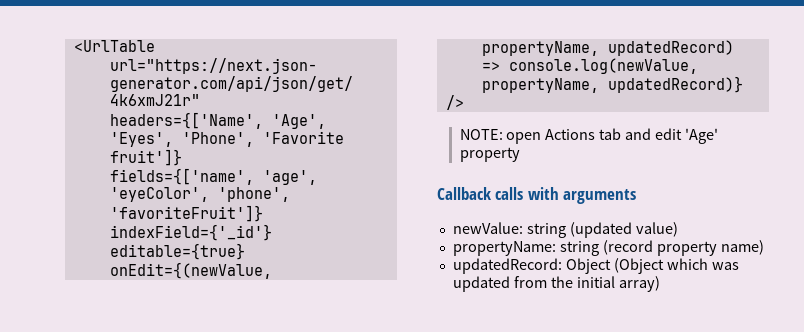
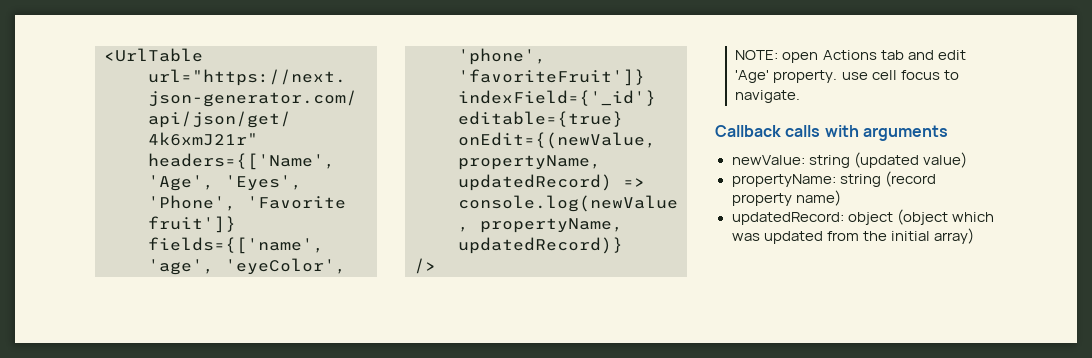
[459,147,520,162] property -> [773,70,959,83] [735,90,801,103] property. use cell focus to navigate.
[565,258,664,274] Object (Object -> [847,209,948,225] object (object

